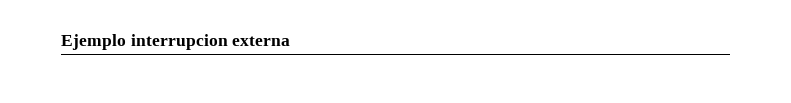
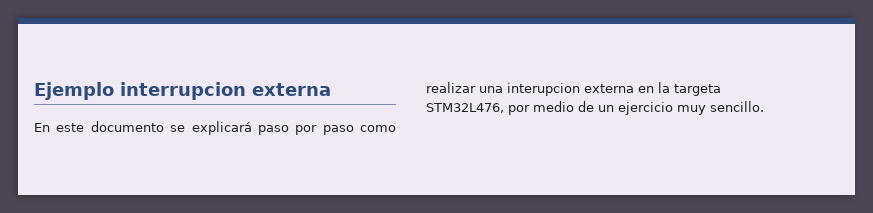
(291, 41) none -> [34,121,396,135] [426,82,721,96] [426,101,764,115] // En este documento se explicará paso por paso como realizar una interupcion externa en la targeta STM32L476, por medio de un ejercicio muy sencillo.

